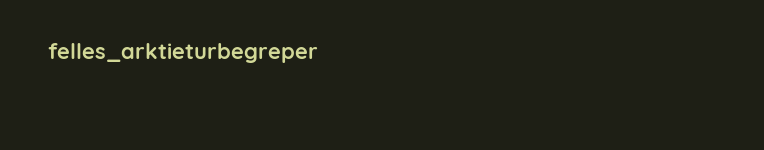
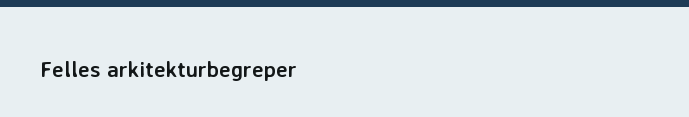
[48,43,318,63] felles_arktieturbegreper -> [40,61,297,81] Felles arkitekturbegreper

